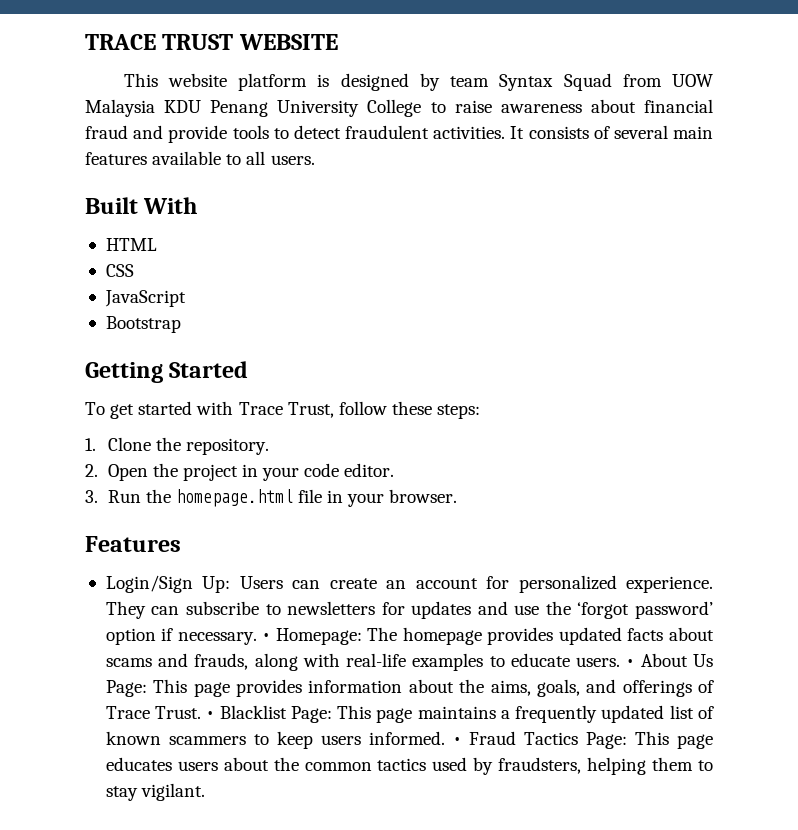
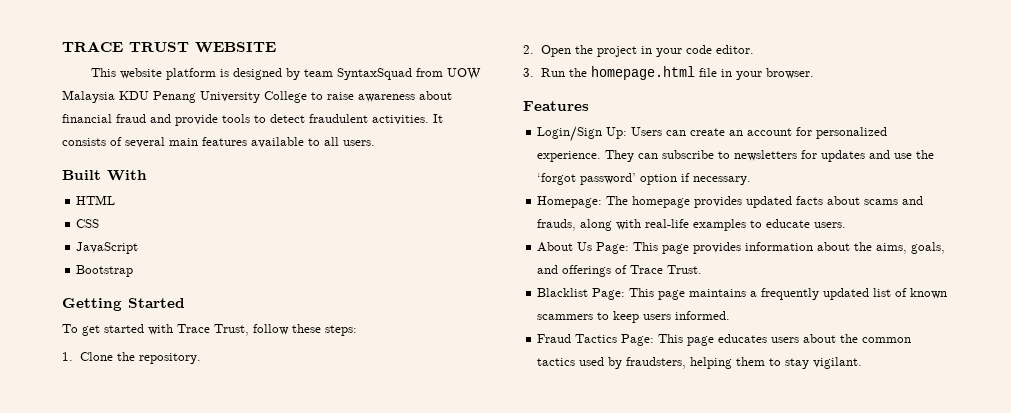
[499,73,612,91] Syntax Squad -> [337,68,413,80] SyntaxSquad
[262,633,271,641] • -> (752, 180) //
[626,659,635,667] • -> (847, 225) //
[206,711,215,719] • -> (703, 269) //
[452,737,461,745] • -> (731, 315) //

